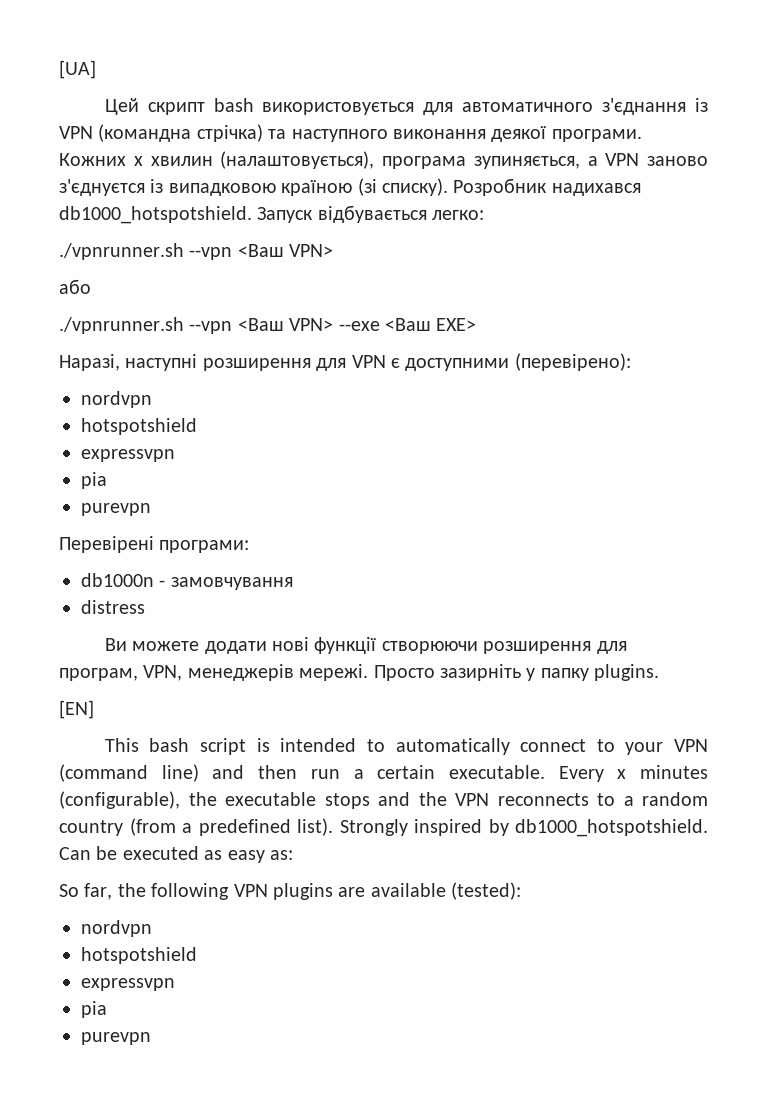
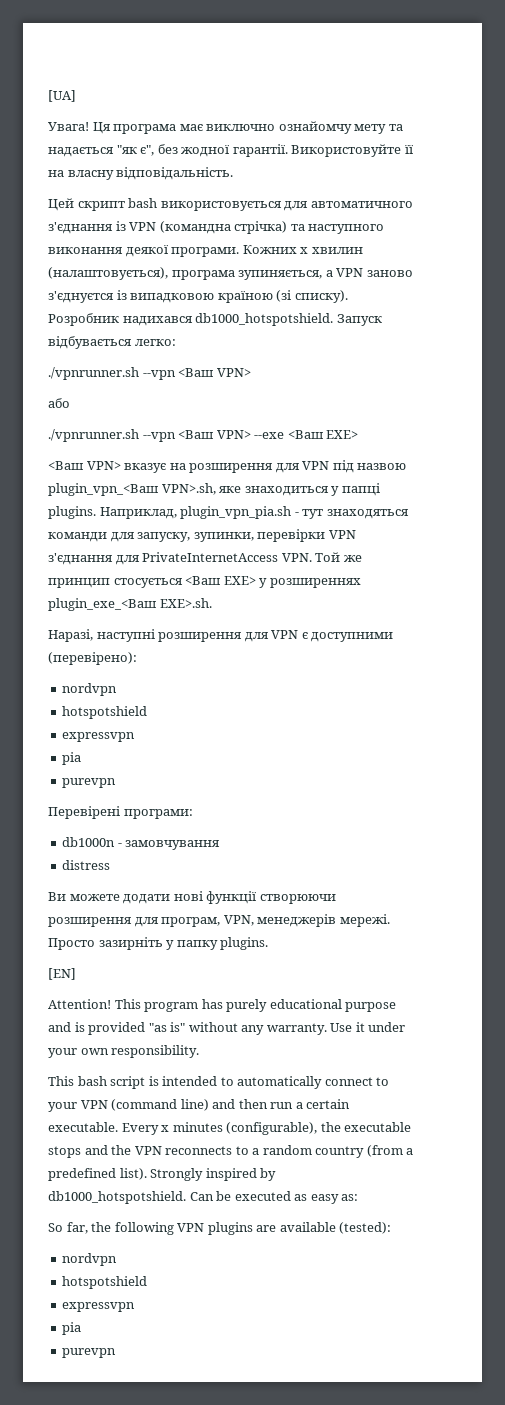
(96, 69) none -> [48,121,403,134] [48,144,413,157] [48,167,234,180] // Увага! Ця програма має виключно ознайомчу мету та надається "як є", без жодної гарантії. Використовуйте її на власну відповідальність.
(477, 324) none -> [48,460,407,473] [48,483,380,496] [48,506,409,519] [48,529,356,542] [48,552,362,565] [48,576,361,588] [48,598,212,611] // <Ваш VPN> вказує на розширення для VPN під назвою plugin_vpn_<Ваш VPN>.sh, яке знаходиться у папці plugins. Наприклад, plugin_vpn_pia.sh - тут знаходяться команди для запуску, зупинки, перевірки VPN з'єднання для PrivateInternetAccess VPN. Той же принцип стосується <Ваш EXE> у розширеннях plugin_exe_<Ваш EXE>.sh.
(94, 709) none -> [48,999,397,1012] [48,1022,406,1035] [48,1045,200,1058] // Attention! This program has purely educational purpose and is provided "as is" without any warranty. Use it under your own responsibility.

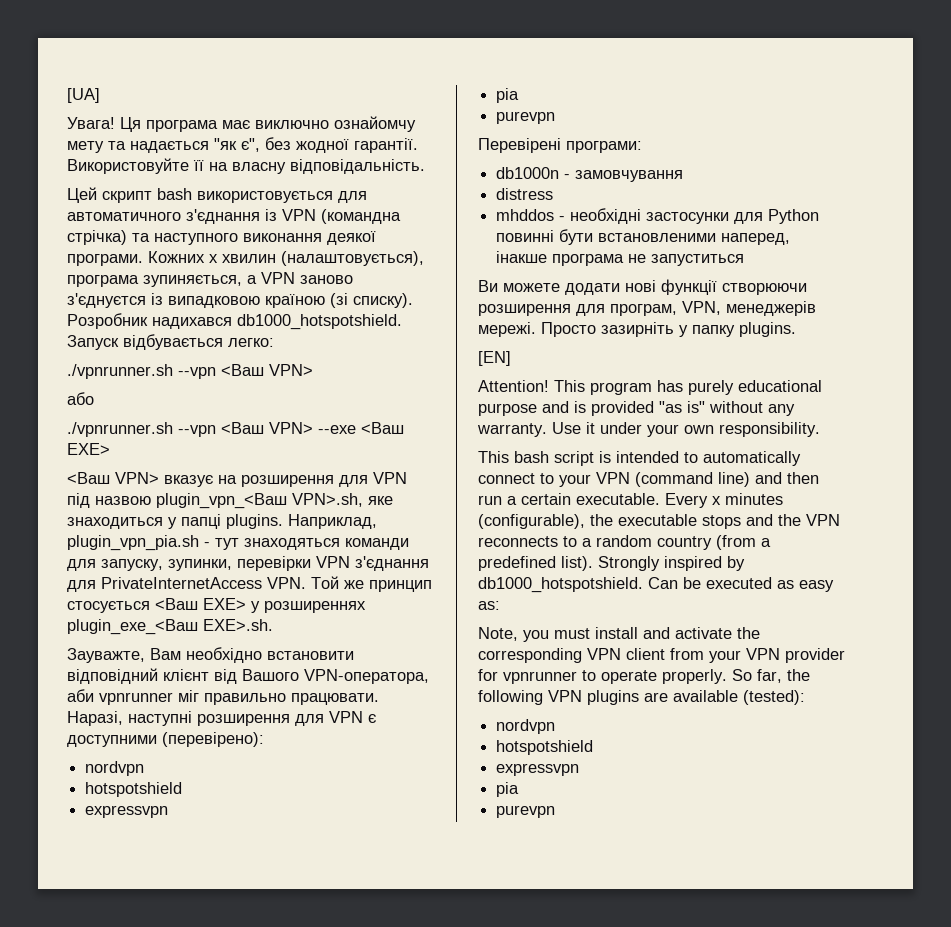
(212, 603) none -> [67,647,354,663] [67,668,429,684] [67,689,379,705] Зауважте, Вам необхідно встановити відповідний клієнт від Вашого VPN-оператора, аби vpnrunner міг правильно працювати.
(111, 865) none -> [496,208,820,224] [496,229,791,245] [496,251,745,266] // mhddos - необхідні застосунки для Python повинні бути встановленими наперед, інакше програма не запуститься
(359, 1197) none -> [478,627,760,642] [478,648,845,663] [478,669,727,684] Note, you must install and activate the corresponding VPN client from your VPN provider for vpnrunner to operate properly.

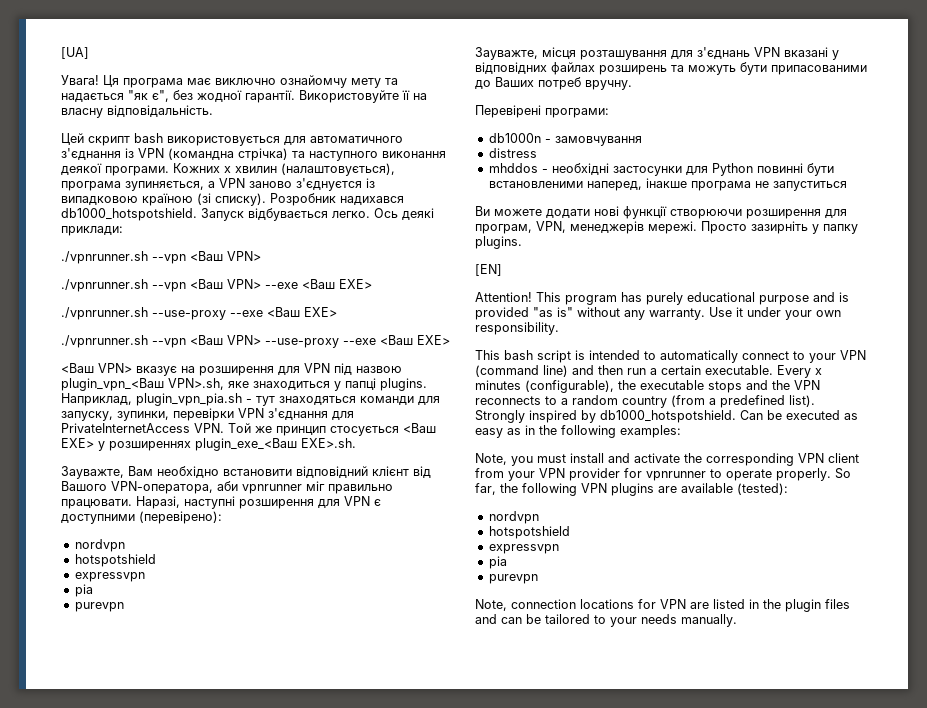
[228,338,274,347] легко: -> [332,208,434,220] [61,226,123,236] легко. Ось деякі приклади:
[67,392,94,405] [67,422,313,437] або // ./vpnrunner.sh --vpn <Ваш VPN> -> [61,279,372,292] [61,307,337,320] [61,335,339,348] ./vpnrunner.sh --vpn <Ваш VPN> --exe <Ваш EXE> // ./vpnrunner.sh --use-proxy --exe <Ваш EXE> // ./vpnrunner.sh --vpn <Ваш VPN> --use-proxy
(556, 117) none -> [475,47,839,60] [475,62,867,75] [475,77,632,90] // Зауважте, місця розташування для з'єднань VPN вказані у відповідних файлах розширень та можуть бути припасованими до Ваших потреб вручну.
[478,601,500,610] as: -> [507,425,681,438] as in the following examples:
(556, 811) none -> [475,599,850,612] [475,614,737,627] // Note, connection locations for VPN are listed in the plugin files and can be tailored to your needs manually.

